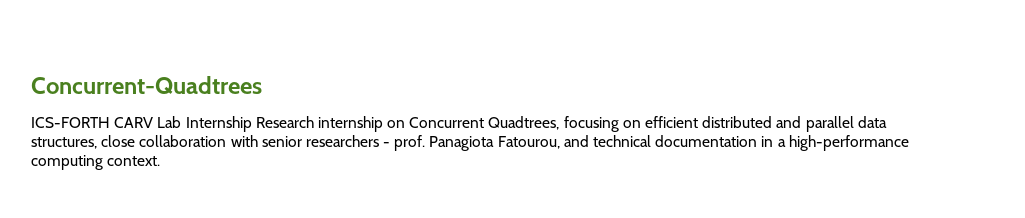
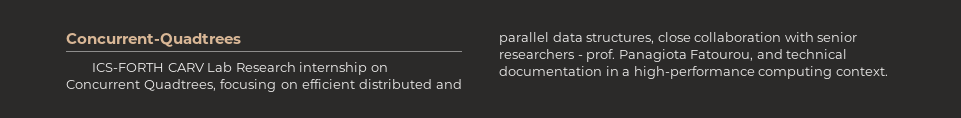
[185,116,252,132] Internship -> (233, 67) none

